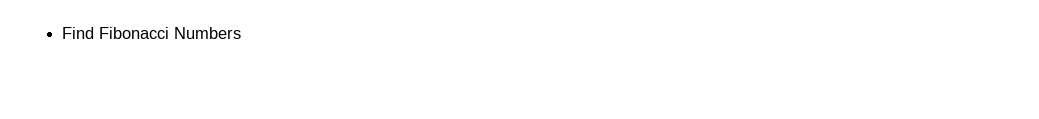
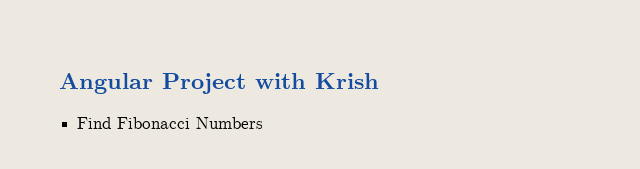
(62, 33) none -> [59,73,379,94] Angular Project with Krish //

